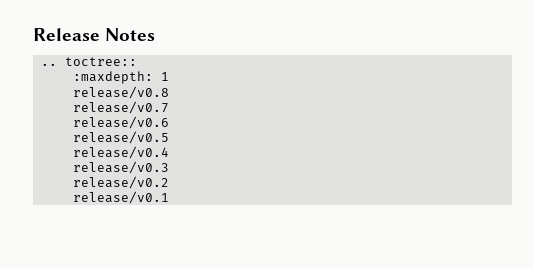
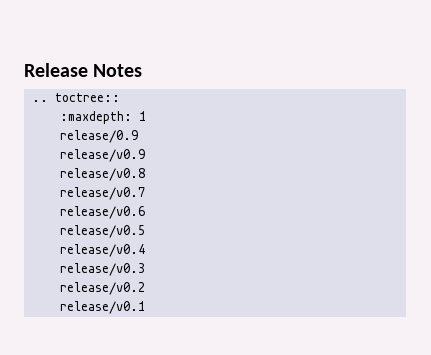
(169, 76) none -> [59,130,138,143] [59,149,145,162] // release/0.9 // release/v0.9

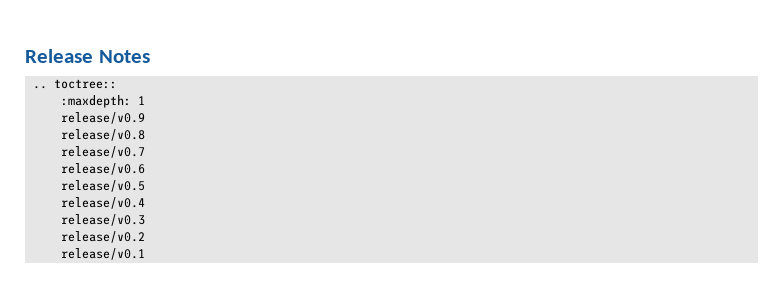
[59,130,138,143] // release/0.9 -> (145, 100) none

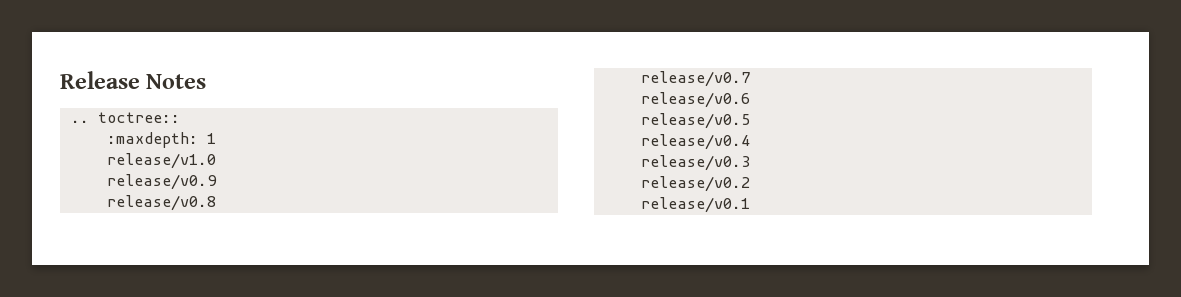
(145, 100) none -> [107,153,217,169] // release/v1.0

